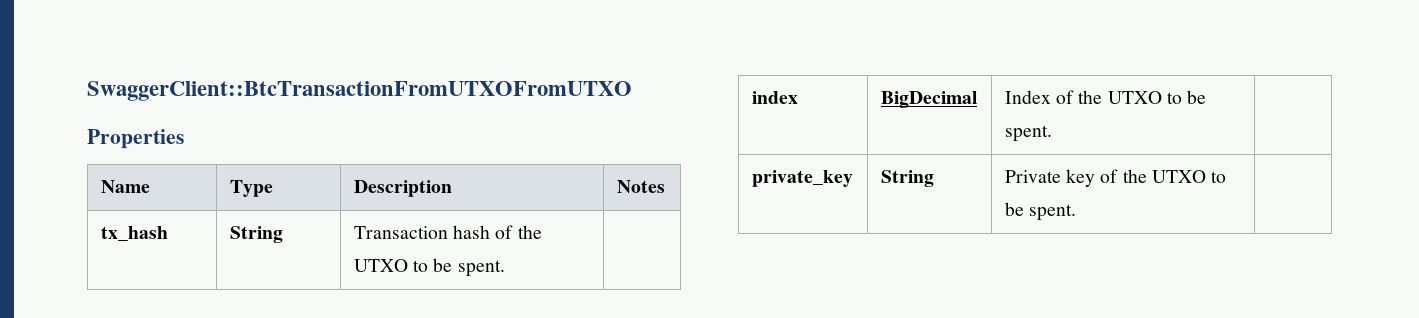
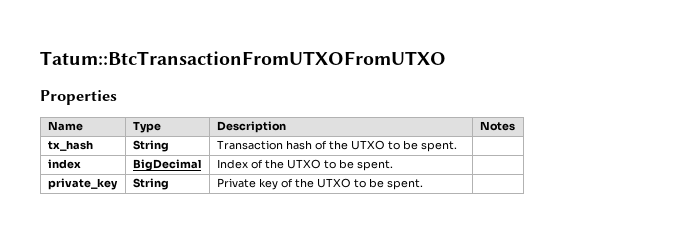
[87,81,632,101] SwaggerClient::BtcTransactionFromUTXOFromUTXO -> [40,51,446,65] Tatum::BtcTransactionFromUTXOFromUTXO

